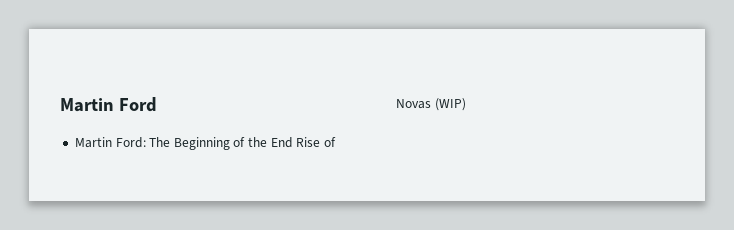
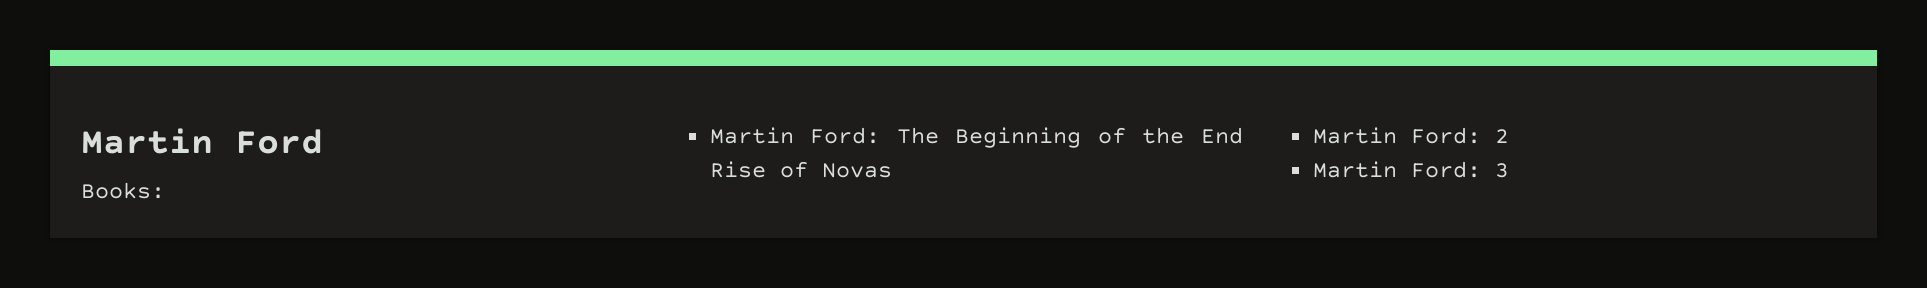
(157, 104) none -> [81,182,165,199] // Books:
[434,98,466,111] (WIP) -> [1312,127,1509,144] [1312,161,1509,178] // Martin Ford: 2 // Martin Ford: 3

